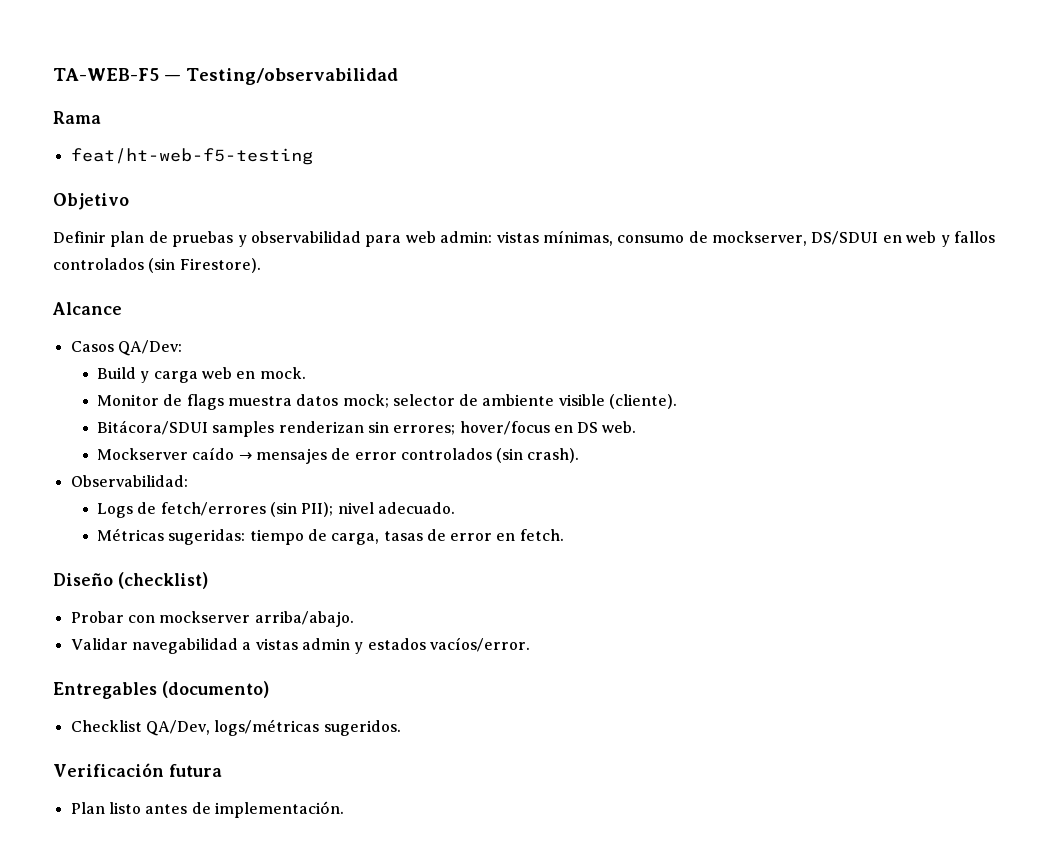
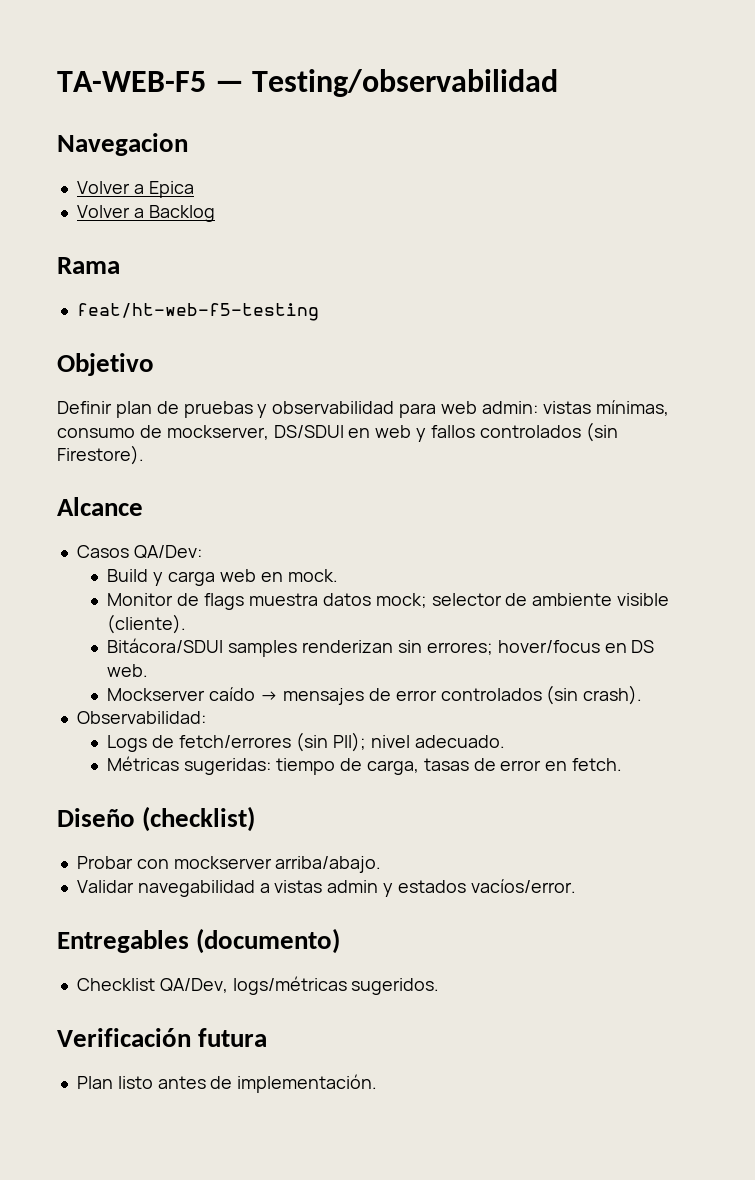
(398, 76) none -> [57,133,188,156] [76,181,194,198] [76,205,215,222] // Navegacion // Volver a Epica // Volver a Backlog

